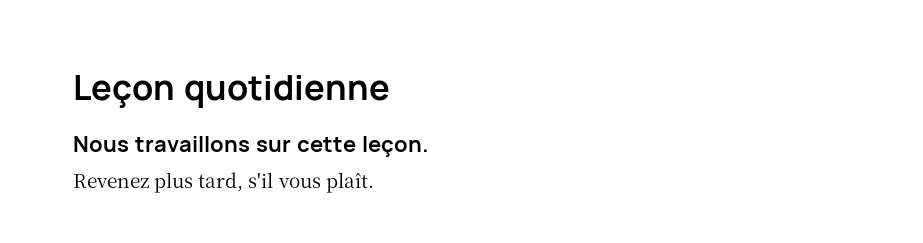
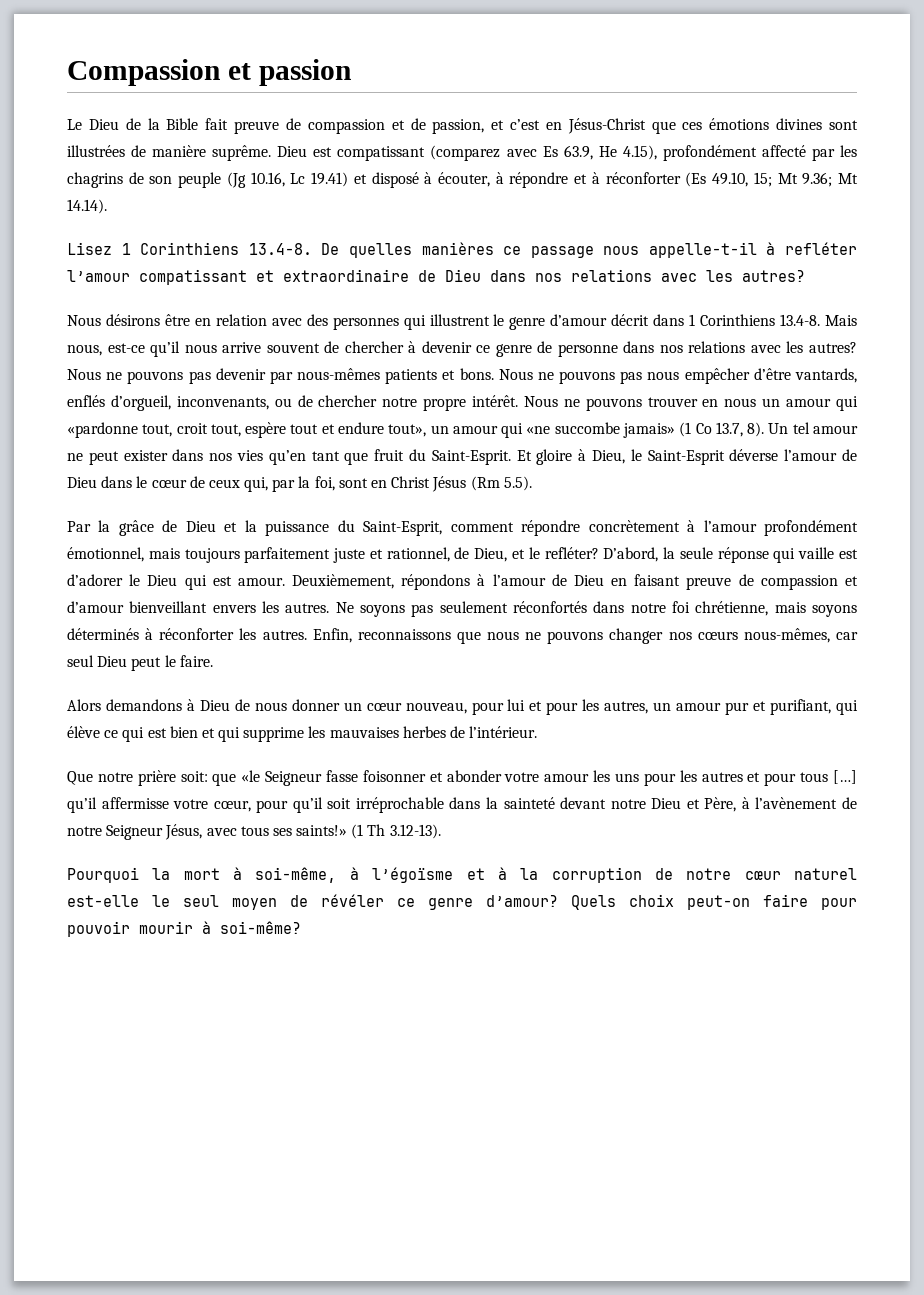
[73,75,391,108] [73,136,429,157] [73,172,374,193] Leçon quotidienne // Nous travaillons sur cette leçon. // Revenez plus tard, s'il vous plaît. -> [67,59,351,86] [67,118,859,134] [67,145,857,161] [67,172,859,188] [67,199,107,214] [67,242,858,258] [67,269,805,285] [67,314,858,330] [67,341,857,357] [67,368,857,384] [67,395,858,411] [67,422,859,438] [67,449,857,465] [67,476,532,492] [67,520,859,536] [67,547,859,563] [67,574,858,590] [67,601,857,617] [67,628,858,644] [67,655,213,671] [67,699,859,715] [67,726,538,742] [67,770,858,786] [67,797,857,813] [67,824,441,840] [67,867,857,883] [67,894,857,910] [67,921,301,937] Compassion et passion // Le Dieu de la Bible fait preuve de compassion et de passion, et c’est en Jésus-Christ que ces émotions divines sont illustrées de manière suprême. Dieu est compatissant (comparez avec Es 63.9, He 4.15), profondément affecté par les chagrins de son peuple (Jg 10.16, Lc 19.41) et disposé à écouter, à répondre et à réconforter (Es 49.10, 15; Mt 9.36; Mt 14.14). // Lisez 1 Corinthiens 13.4-8. De quelles manières ce passage nous appelle-t-il à refléter l’amour compatissant et extraordinaire de Dieu dans nos relations avec les autres? // Nous désirons être en relation avec des personnes qui illustrent le genre d’amour décrit dans 1 Corinthiens 13.4-8. Mais nous, est-ce qu’il nous arrive souvent de chercher à devenir ce genre de personne dans nos relations avec les autres? Nous ne pouvons pas devenir par nous-mêmes patients et bons. Nous ne pouvons pas nous empêcher d’être vantards, enflés d’orgueil, inconvenants, ou de chercher notre propre intérêt. Nous ne pouvons trouver en nous un amour qui «pardonne tout, croit tout, espère tout et endure tout», un amour qui «ne succombe jamais» (1 Co 13.7, 8). Un tel amour ne peut exister dans nos vies qu’en tant que fruit du Saint-Esprit. Et gloire à Dieu, le Saint-Esprit déverse l’amour de Dieu dans le cœur de ceux qui, par la foi, sont en Christ Jésus (Rm 5.5). // Par la grâce de Dieu et la puissance du Saint-Esprit, comment répondre concrètement à l’amour profondément émotionnel, mais toujours parfaitement juste et rationnel, de Dieu, et le refléter? D’abord, la seule réponse qui vaille est d’adorer le Dieu qui est amour. Deuxièmement, répondons à l’amour de Dieu en faisant preuve de compassion et d’amour bienveillant envers les autres. Ne soyons pas seulement réconfortés dans notre foi chrétienne, mais soyons déterminés à réconforter les autres. Enfin, reconnaissons que nous ne pouvons changer nos cœurs nous-mêmes, car seul Dieu peut le faire. // Alors demandons à Dieu de nous donner un cœur nouveau, pour lui et pour les autres, un amour pur et purifiant, qui élève ce qui est bien et qui supprime les mauvaises herbes de l’intérieur. // Que notre prière soit: que «le Seigneur fasse foisonner et abonder votre amour les uns pour les autres et pour tous […] qu’il affermisse votre cœur, pour qu’il soit irréprochable dans la sainteté devant notre Dieu et Père, à l’avènement de notre Seigneur Jésus, avec tous ses saints!» (1 Th 3.12-13). // Pourquoi la mort à soi-même, à l’égoïsme et à la corruption de notre cœur naturel est-elle le seul moyen de révéler ce genre d’amour? Quels choix peut-on faire pour pouvoir mourir à soi-même?

